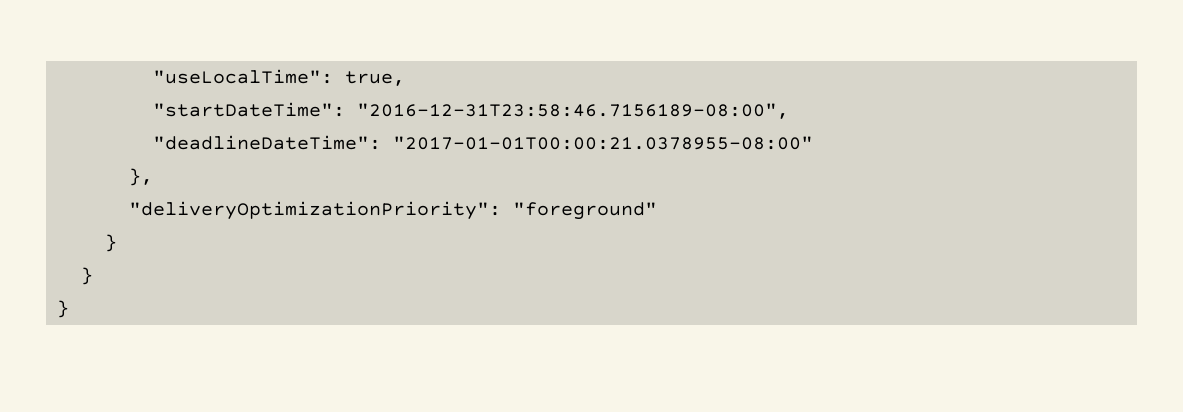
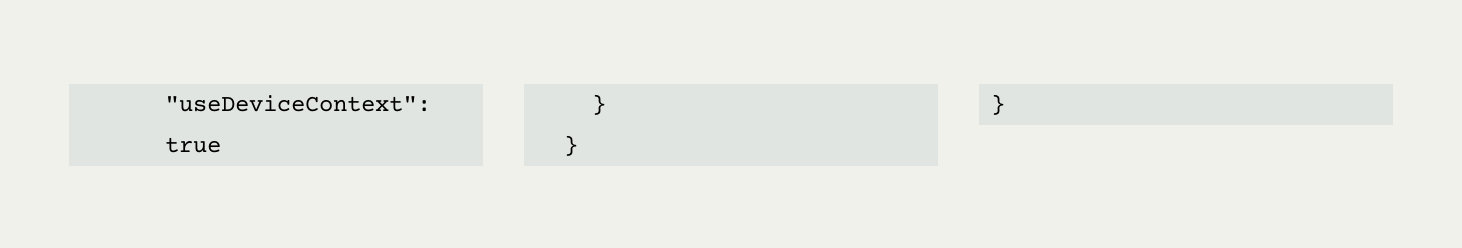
[153,69,406,86] [153,102,790,119] [153,135,814,150] [129,168,154,186] [129,201,658,220] "useLocalTime": true, // "startDateTime": "2016-12-31T23:58:46.7156189-08:00", // "deadlineDateTime": "2017-01-01T00:00:21.0378955-08:00" // }, // "deliveryOptimizationPriority": "foreground" -> [165,95,432,112] [165,137,222,153] "useDeviceContext": true

